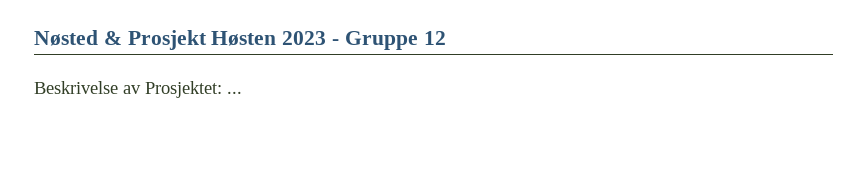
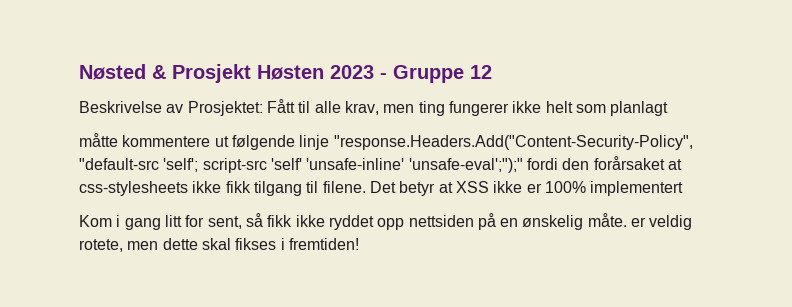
[227,91,242,94] ... -> [266,99,669,116] [79,133,693,150] [79,156,682,173] [79,181,684,196] [79,213,693,230] [79,238,359,252] Fått til alle krav, men ting fungerer ikke helt som planlagt // måtte kommentere ut følgende linje "response.Headers.Add("Content-Security-Policy", "default-src 'self'; script-src 'self' 'unsafe-inline' 'unsafe-eval';");" fordi den forårsaket at css-stylesheets ikke fikk tilgang til filene. Det betyr at XSS ikke er 100% implementert // Kom i gang litt for sent, så fikk ikke ryddet opp nettsiden på en ønskelig måte. er veldig rotete, men dette skal fikses i fremtiden!

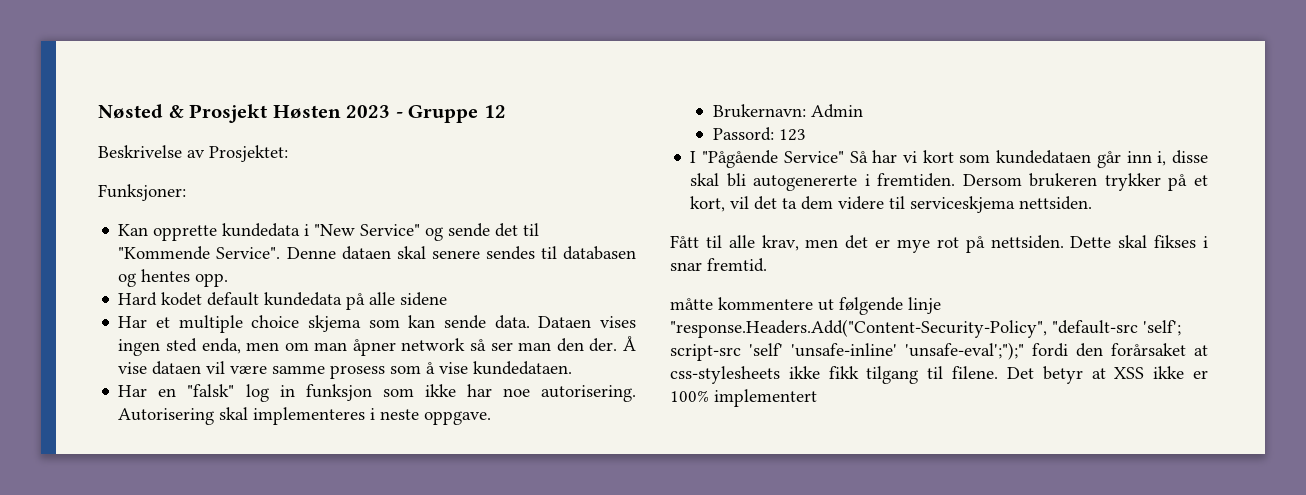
(263, 108) none -> [98,184,186,201] [118,223,540,241] [118,246,636,260] [118,269,229,287] [118,292,448,310] [118,315,637,333] [118,336,637,356] [118,361,573,379] [118,384,636,402] [118,407,492,425] [712,104,863,118] [712,127,806,141] [690,150,1208,168] [690,173,1208,191] [690,196,1093,213] // Funksjoner: // Kan opprette kundedata i "New Service" og sende det til "Kommende Service". Denne dataen skal senere sendes til databasen og hentes opp. // Hard kodet default kundedata på alle sidene // Har et multiple choice skjema som kan sende data. Dataen vises ingen sted enda, men om man åpner network så ser man den der. Å vise dataen vil være samme prosess som å vise kundedataen. // Har en "falsk" log in funksjon som ikke har noe autorisering. Autorisering skal implementeres i neste oppgave. // Brukernavn: Admin // Passord: 123 // I "Pågående Service" Så har vi kort som kundedataen går inn i, disse skal bli autogenererte i fremtiden. Dersom brukeren trykker på et kort, vil det ta dem videre til serviceskjema nettsiden. //
[418,101,669,116] ting fungerer ikke helt som planlagt -> [845,235,1208,253] [670,258,767,272] det er mye rot på nettsiden. Dette skal fikses i snar fremtid.
[79,213,693,230] [79,238,359,252] // Kom i gang litt for sent, så fikk ikke ryddet opp nettsiden på en ønskelig måte. er veldig rotete, men dette skal fikses i fremtiden! -> (817, 398) none

